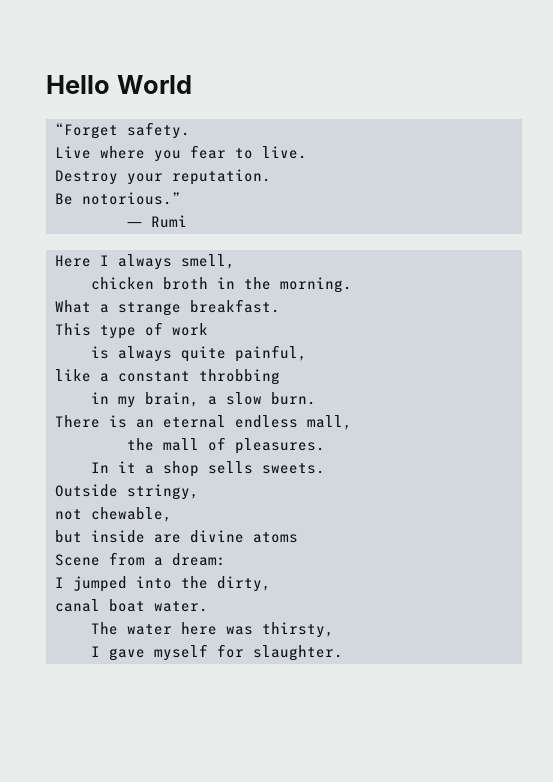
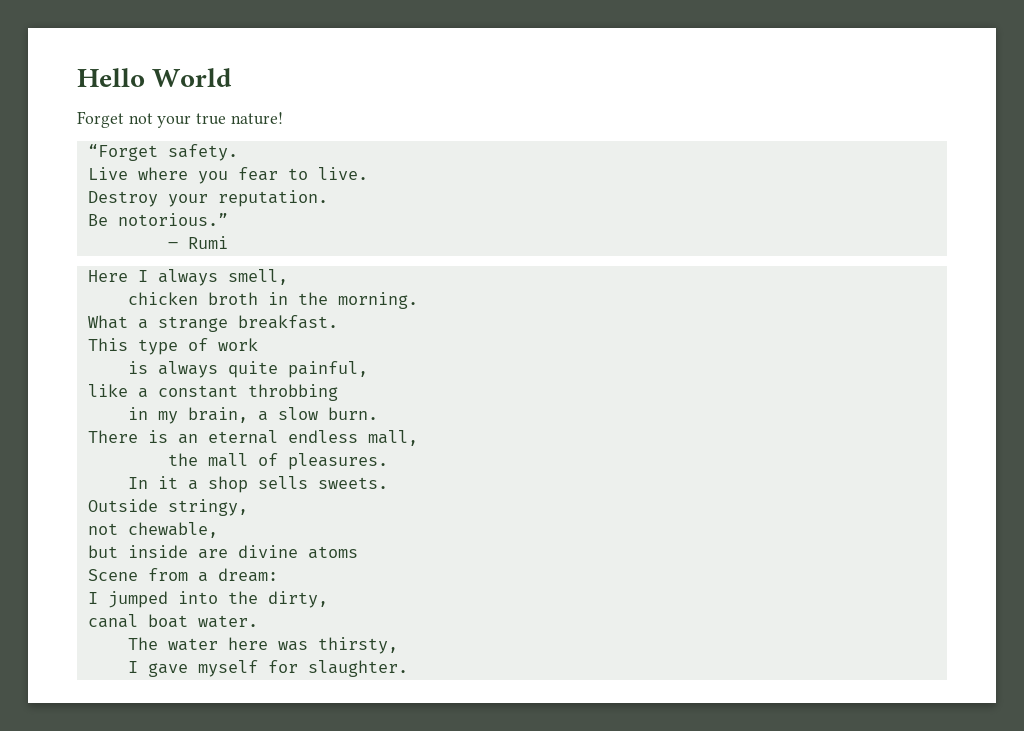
(192, 84) none -> [77,111,283,128] // Forget not your true nature!

